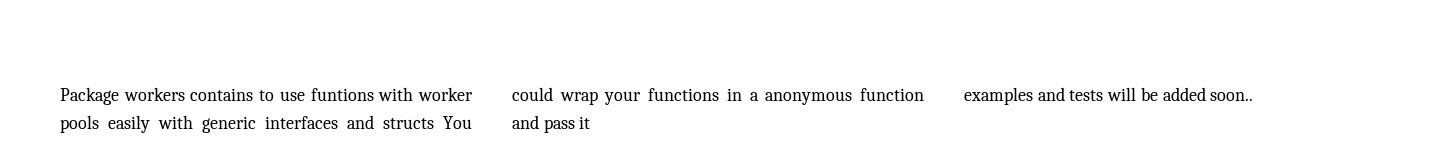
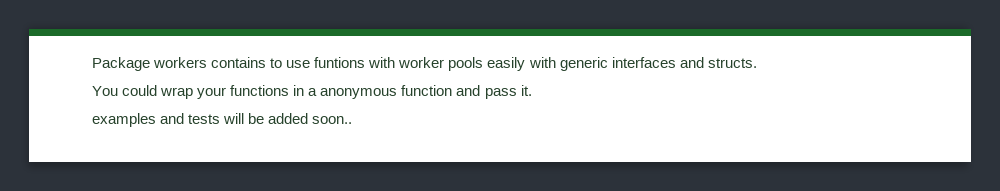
[383,118,434,129] structs -> [707,58,757,68] structs. //
[579,116,591,129] it -> [520,85,532,96] it.

